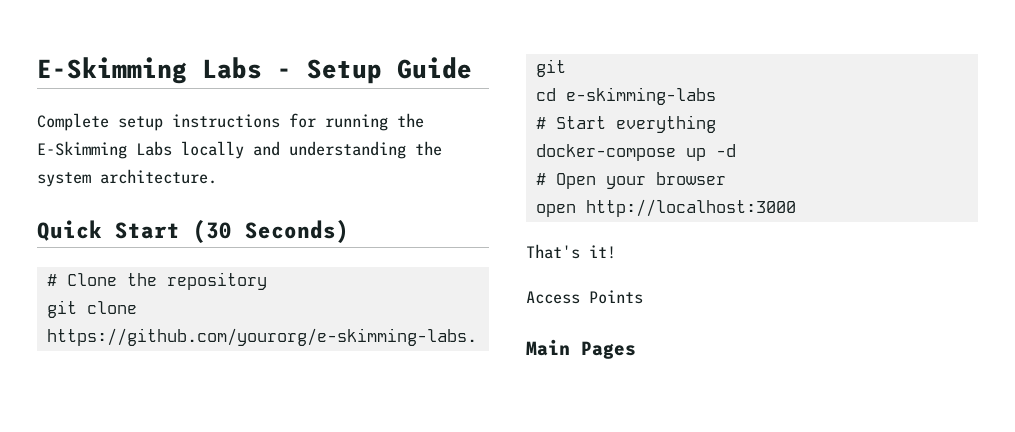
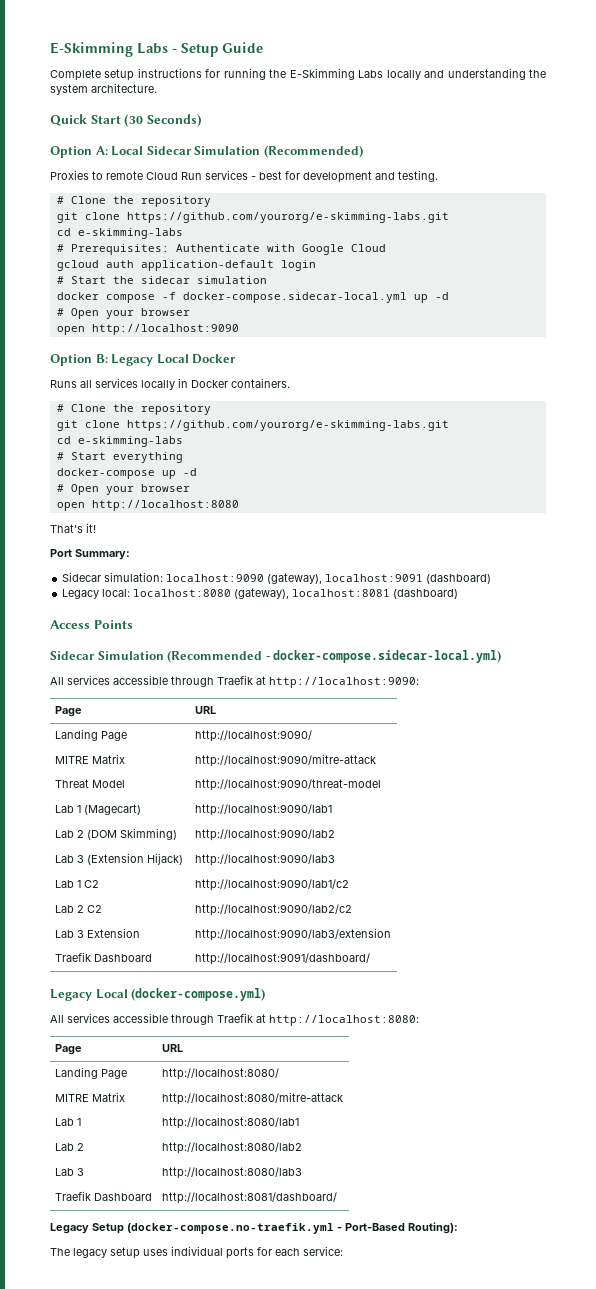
(349, 231) none -> [50,145,363,158] [50,170,438,183] [56,196,211,207] [56,212,449,223] [56,228,183,239] [56,244,386,255] [56,260,316,271] [56,276,267,284] [56,292,449,303] [56,308,190,319] [56,324,239,335] [50,354,237,366] [50,378,290,390] // Option A: Local Sidecar Simulation (Recommended) // Proxies to remote Cloud Run services - best for development and testing. // # Clone the repository // git clone https://github.com/yourorg/e-skimming-labs.git // cd e-skimming-labs // # Prerequisites: Authenticate with Google Cloud // gcloud auth application-default login // # Start the sidecar simulation // docker compose -f docker-compose.sidecar-local.yml up -d // # Open your browser // open http://localhost:9090 // Option B: Legacy Local Docker // Runs all services locally in Docker containers.
[585,199,796,217] http://localhost:3000 -> [91,500,239,511] http://localhost:8080
[526,290,643,304] [526,339,636,359] Access Points // Main Pages -> [50,549,130,560] [62,572,492,584] [62,588,459,599] [50,620,133,629] [50,650,502,663] [50,675,419,688] [54,706,82,717] [194,706,216,714] [54,729,127,741] [194,730,312,742] [54,754,125,764] [194,754,376,767] [54,779,125,788] [194,779,381,791] [54,804,141,815] [194,804,332,816] [54,828,177,840] [194,829,335,841] [54,853,183,865] [194,854,335,866] [54,880,99,888] [194,879,349,891] [54,905,102,913] [194,904,352,916] [54,928,140,938] [194,928,391,941] [54,952,152,962] [194,953,370,965] [50,988,266,1001] [50,1013,419,1026] [54,1044,82,1055] [161,1044,183,1052] [54,1067,127,1079] [161,1068,279,1080] [54,1092,125,1102] [161,1092,343,1105] [54,1118,81,1126] [161,1117,299,1129] [54,1143,84,1151] [161,1142,302,1154] [54,1168,84,1176] [161,1167,302,1179] [54,1191,152,1201] [161,1192,337,1204] [50,1222,458,1234] [50,1246,343,1259] Port Summary: // Sidecar simulation: localhost:9090 (gateway), localhost:9091 (dashboard) // Legacy local: localhost:8080 (gateway), localhost:8081 (dashboard) // Access Points // Sidecar Simulation (Recommended - docker-compose.sidecar-local.yml) // All services accessible through Traefik at http://localhost:9090: // Page | URL // Landing Page | http://localhost:9090/ // MITRE Matrix | http://localhost:9090/mitre-attack // Threat Model | http://localhost:9090/threat-model // Lab 1 (Magecart) | http://localhost:9090/lab1 // Lab 2 (DOM Skimming) | http://localhost:9090/lab2 // Lab 3 (Extension Hijack) | http://localhost:9090/lab3 // Lab 1 C2 | http://localhost:9090/lab1/c2 // Lab 2 C2 | http://localhost:9090/lab2/c2 // Lab 3 Extension | http://localhost:9090/lab3/extension // Traefik Dashboard | http://localhost:9091/dashboard/ // Legacy Local (docker-compose.yml) // All services accessible through Traefik at http://localhost:8080: // Page | URL // Landing Page | http://localhost:8080/ // MITRE Matrix | http://localhost:8080/mitre-attack // Lab 1 | http://localhost:8080/lab1 // Lab 2 | http://localhost:8080/lab2 // Lab 3 | http://localhost:8080/lab3 // Traefik Dashboard | http://localhost:8081/dashboard/ // Legacy Setup (docker-compose.no-traefik.yml - Port-Based Routing): // The legacy setup uses individual ports for each service:

